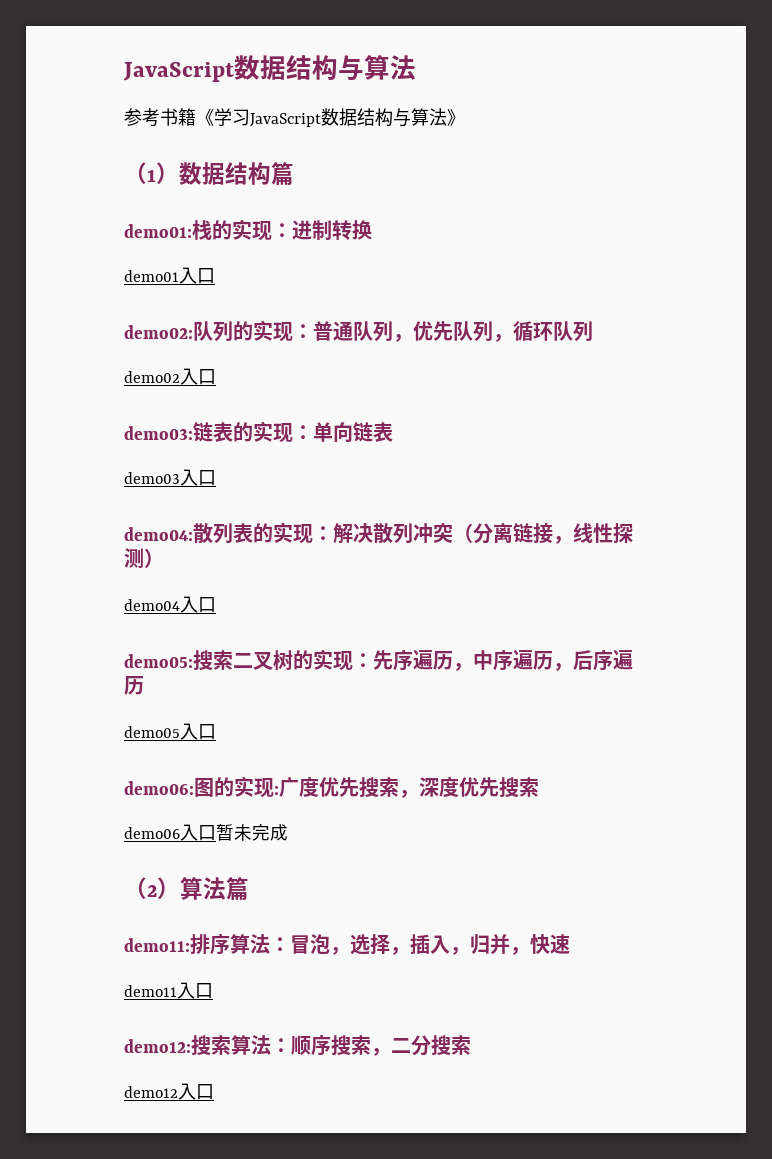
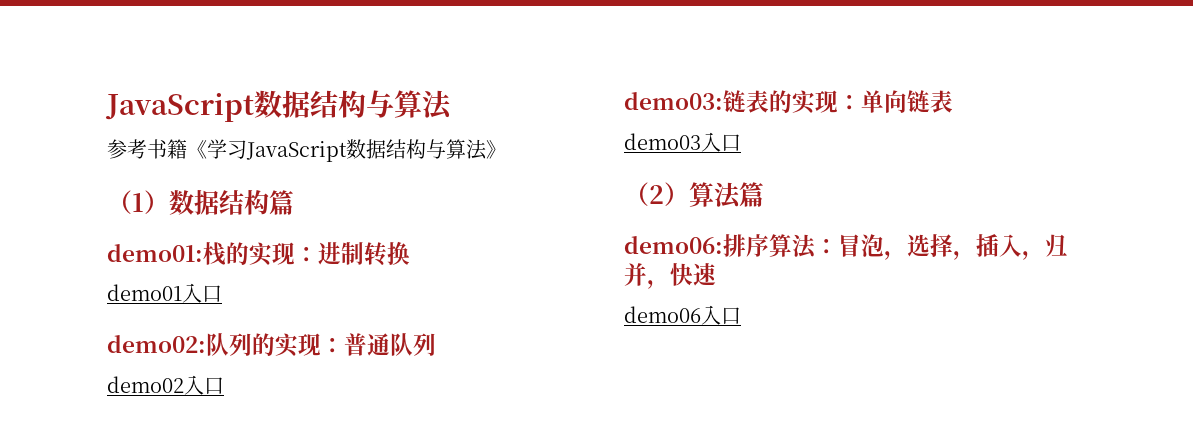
[393,321,593,342] ，优先队列，循环队列 -> (436, 344) none
[124,522,633,544] [124,548,164,568] [124,596,216,613] [124,649,633,671] [124,676,144,695] [124,723,216,740] [124,776,539,798] [124,824,288,841] // demo04:散列表的实现：解决散列冲突（分离链接，线性探测） // demo04入口 // demo05:搜索二叉树的实现：先序遍历，中序遍历，后序遍历 // demo05入口 // demo06:图的实现:广度优先搜索，深度优先搜索 // demo06入口暂未完成 -> (741, 143) none
[124,938,190,952] demo11: -> [624,236,723,254] demo06:
[124,982,213,999] [124,1035,471,1056] [124,1083,214,1100] demo11入口 // demo12:搜索算法：顺序搜索，二分搜索 // demo12入口 -> [624,305,741,325] demo06入口

